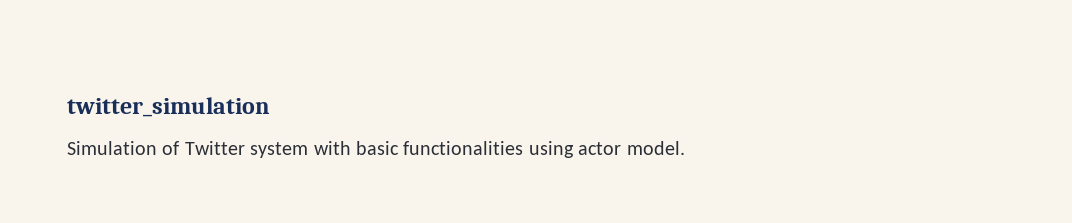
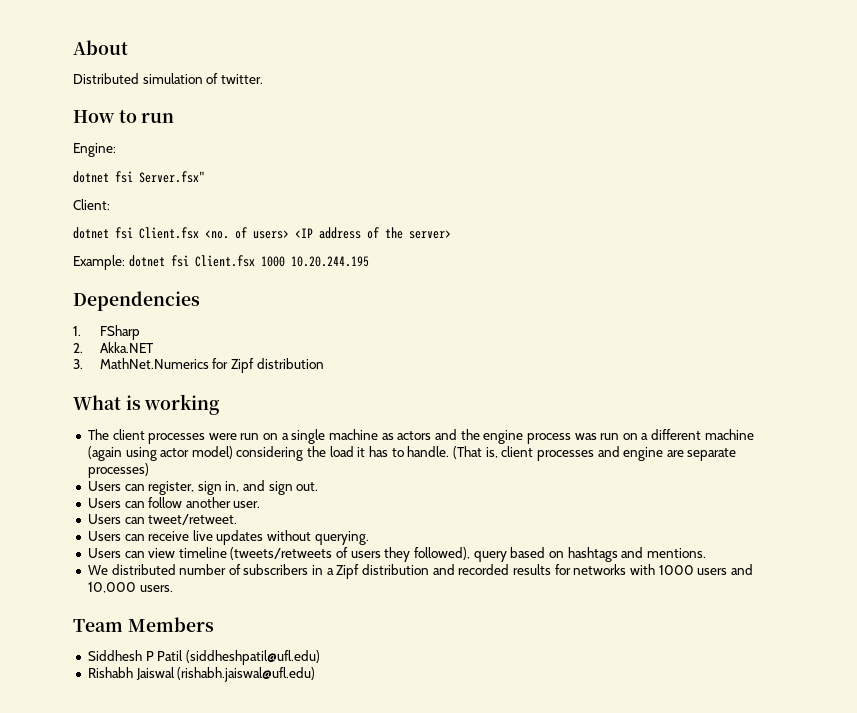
[67,97,270,117] [67,141,685,158] twitter_simulation // Simulation of Twitter system with basic functionalities using actor model. -> [73,40,128,55] [73,73,263,84] [73,110,175,123] [73,143,116,157] [73,171,205,183] [73,199,110,210] [73,227,451,239] [73,255,369,270] [73,291,200,311] [73,325,140,340] [73,342,153,353] [73,358,324,373] [73,394,221,415] [87,429,754,444] [87,446,737,461] [87,463,149,478] [87,480,319,495] [87,497,261,508] [87,514,238,525] [87,530,369,545] [87,547,706,562] [87,564,753,579] [87,582,173,593] [73,617,214,632] [87,650,320,665] [87,667,316,682] About // Distributed simulation of twitter. // How to run // Engine: // dotnet fsi Server.fsx" // Client: // dotnet fsi Client.fsx <no. of users> <IP address of the server> // Example: dotnet fsi Client.fsx 1000 10.20.244.195 // Dependencies // 1. FSharp // 2. Akka.NET // 3. MathNet.Numerics for Zipf distribution // What is working // The client processes were run on a single machine as actors and the engine process was run on a different machine (again using actor model) considering the load it has to handle. (That is, client processes and engine are separate processes) // Users can register, sign in, and sign out. // Users can follow another user. // Users can tweet/retweet. // Users can receive live updates without querying. // Users can view timeline (tweets/retweets of users they followed), query based on hashtags and mentions. // We distributed number of subscribers in a Zipf distribution and recorded results for networks with 1000 users and 10,000 users. // Team Members // Siddhesh P Patil (siddheshpatil@ufl.edu) // Rishabh Jaiswal (rishabh.jaiswal@ufl.edu)

